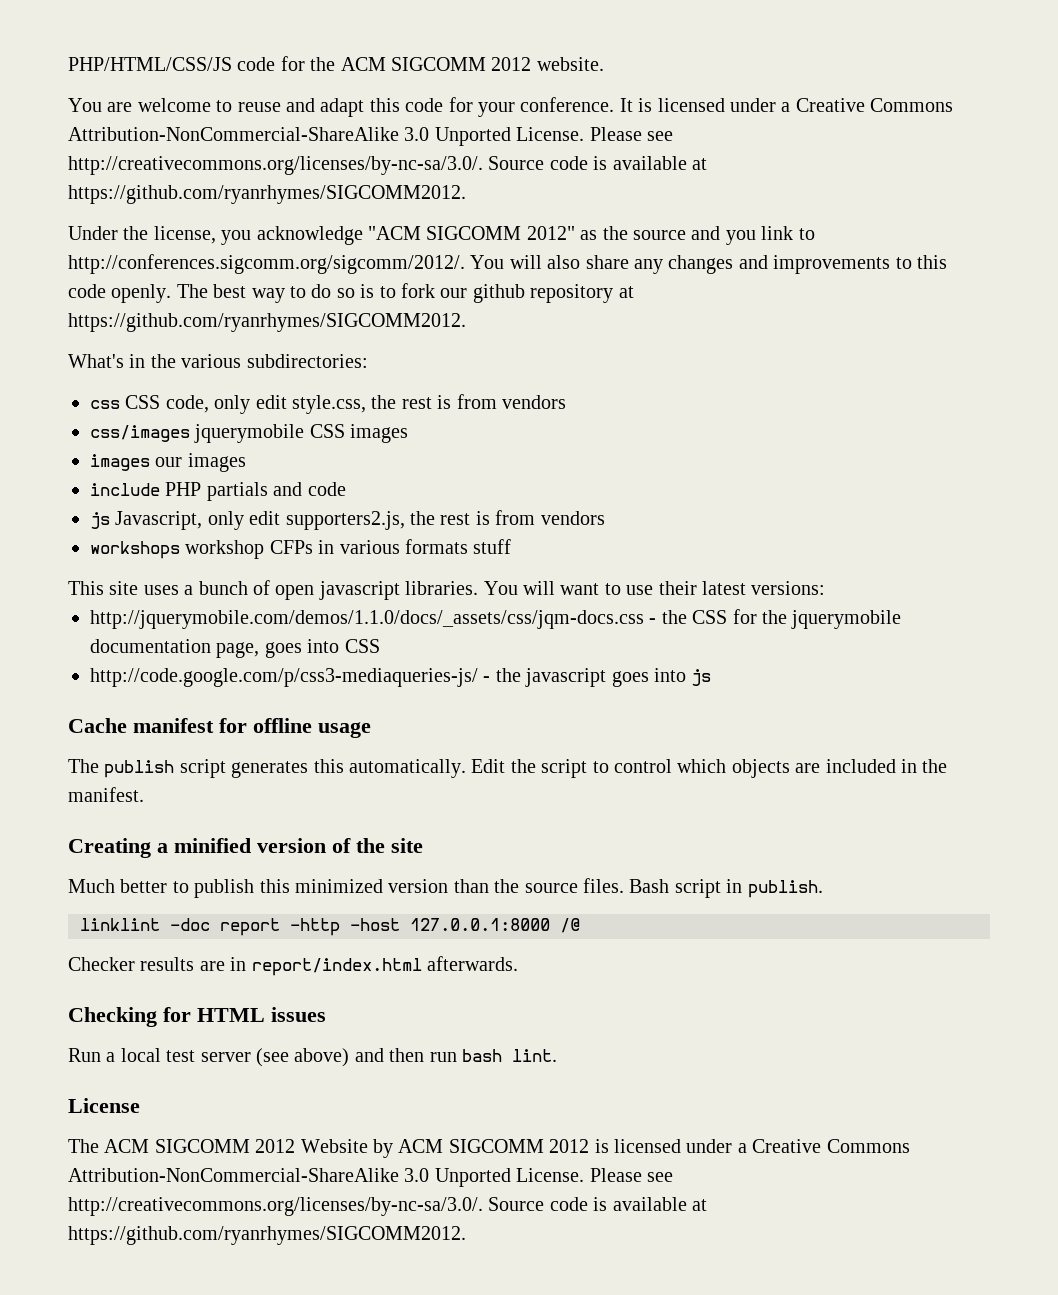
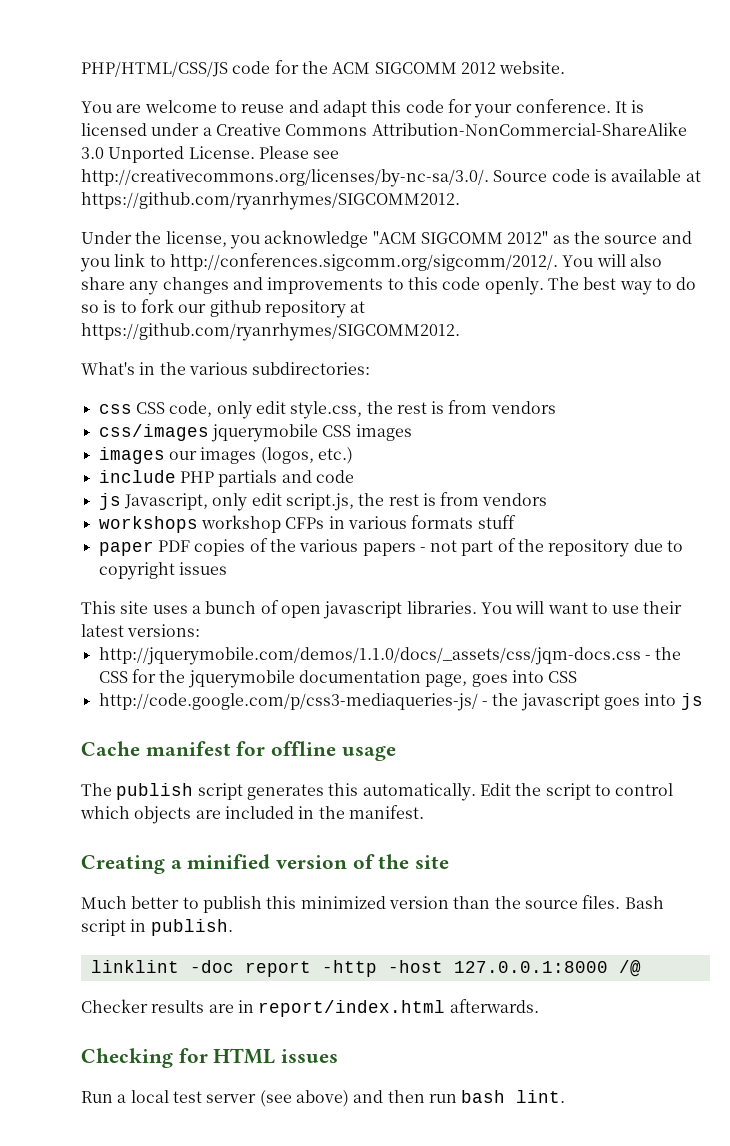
(246, 462) none -> [260,447,353,464] (logos, etc.)
[285,511,405,530] supporters2.js, -> [285,493,354,511] script.js,
(512, 546) none -> [98,538,684,557] [98,562,227,580] // paper PDF copies of the various papers - not part of the repository due to copyright issues
[68,1098,140,1113] [68,1139,910,1158] [68,1168,673,1187] [68,1197,707,1216] [68,1226,466,1245] // License // The ACM SIGCOMM 2012 Website by ACM SIGCOMM 2012 is licensed under a Creative Commons Attribution-NonCommercial-ShareAlike 3.0 Unported License. Please see http://creativecommons.org/licenses/by-nc-sa/3.0/. Source code is available at https://github.com/ryanrhymes/SIGCOMM2012. -> (566, 1096) none

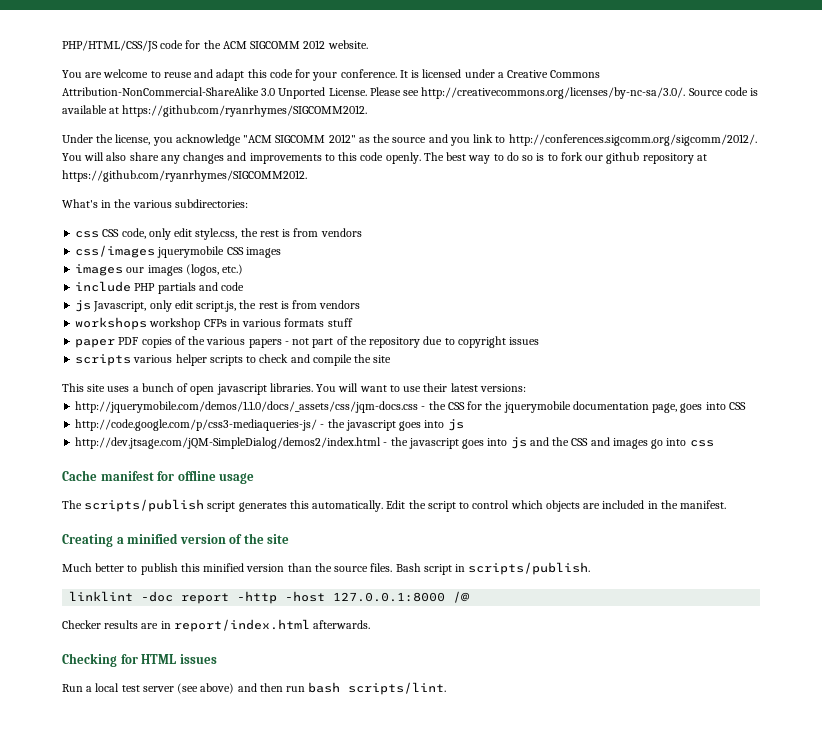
(227, 568) none -> [75,354,392,366] // scripts various helper scripts to check and compile the site
(703, 701) none -> [75,437,714,449] // http://dev.jtsage.com/jQM-SimpleDialog/demos2/index.html - the javascript goes into js and the CSS and images go into css
[116,783,194,800] publish -> [84,499,205,512] scripts/publish
[300,896,386,909] minimized -> [203,563,245,572] minified
[150,919,233,936] publish. -> [468,562,591,575] scripts/publish.
[516,1090,566,1103] lint. -> [348,682,447,695] scripts/lint.

